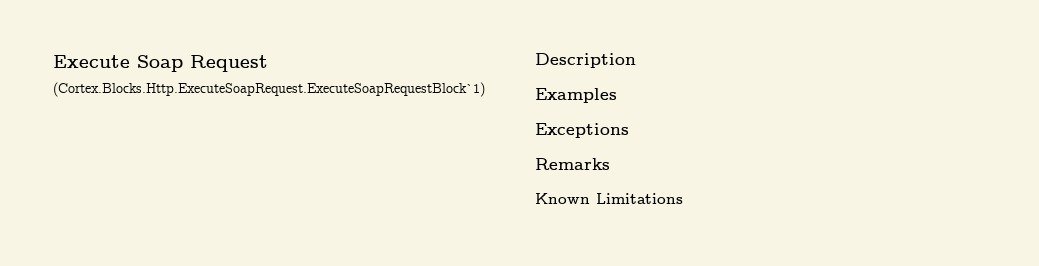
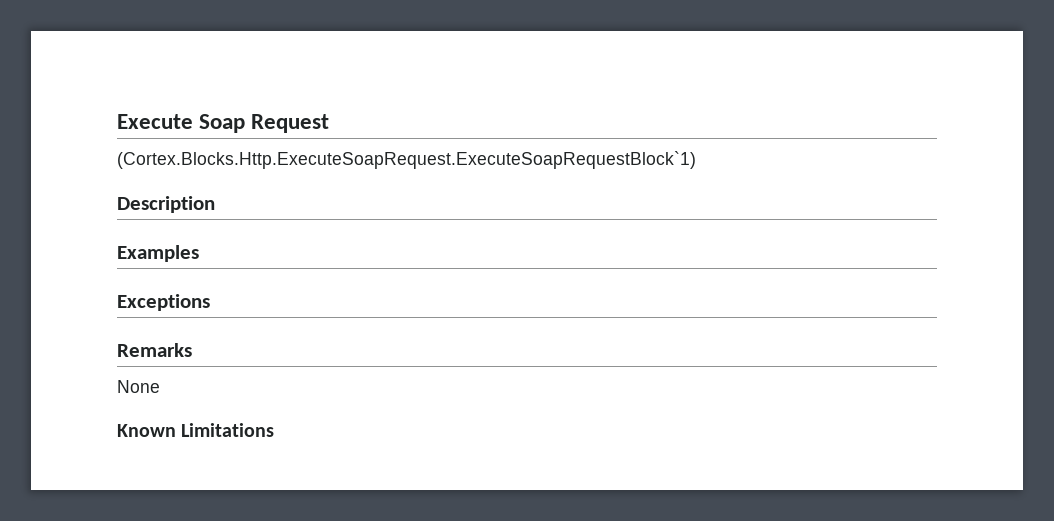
(610, 164) none -> [117,380,160,393] // None

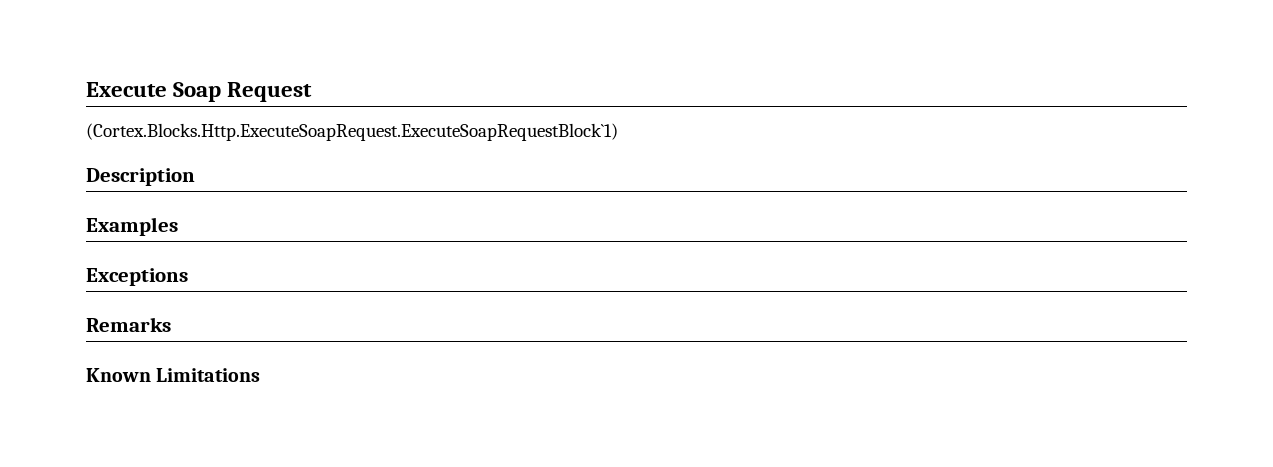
[117,380,160,393] // None -> (171, 324) none

